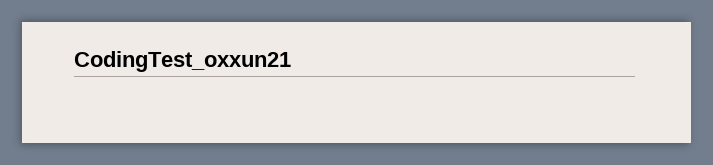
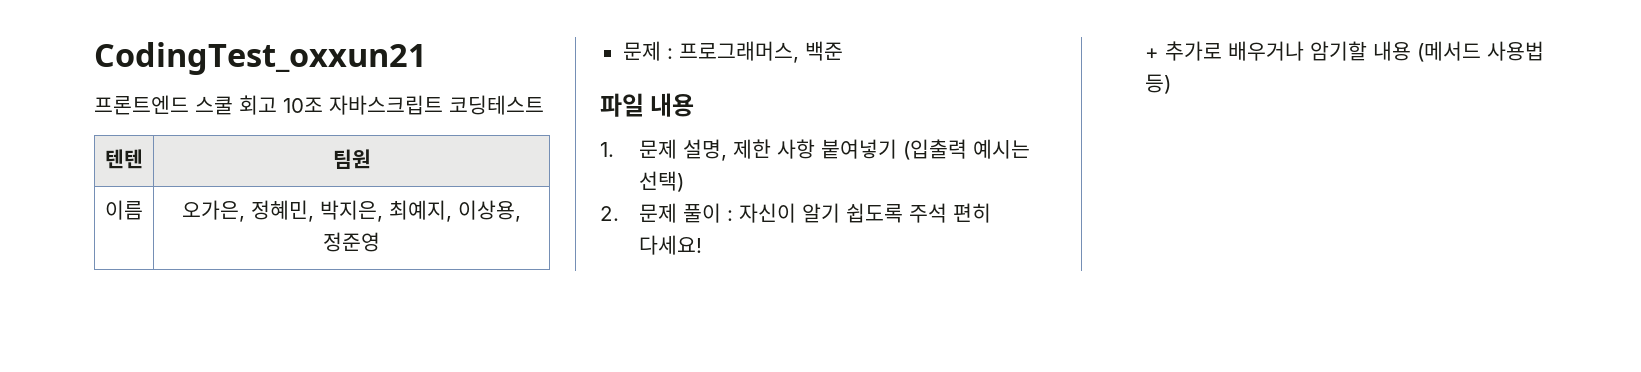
(291, 61) none -> [94,95,544,115] [105,149,143,169] [332,149,371,169] [105,200,143,220] [182,200,521,222] [323,232,380,252] [622,41,843,63] [600,93,695,117] [600,139,1031,161] [639,171,685,192] [600,203,992,223] [639,235,703,255] [1145,41,1545,62] [1145,74,1172,94] // 프론트엔드 스쿨 회고 10조 자바스크립트 코딩테스트 // 텐텐 | 팀원 // 이름 | 오가은, 정혜민, 박지은, 최예지, 이상용, 정준영 // 문제 : 프로그래머스, 백준 // 파일 내용 // 1. 문제 설명, 제한 사항 붙여넣기 (입출력 예시는 선택) // 2. 문제 풀이 : 자신이 알기 쉽도록 주석 편히 다세요! // + 추가로 배우거나 암기할 내용 (메서드 사용법 등)

